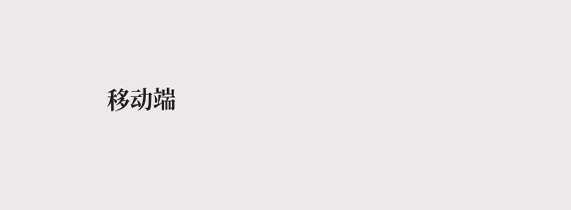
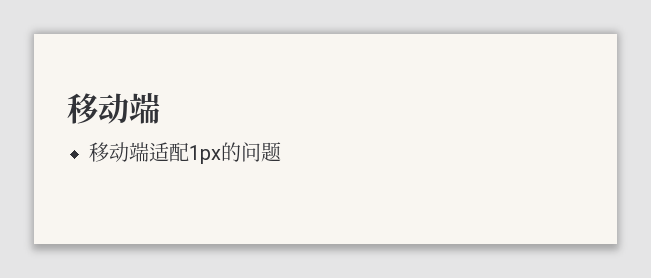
[106,87,177,112] 移动端 -> [67,93,160,124] [89,142,281,164] 移动端 // 移动端适配1px的问题

